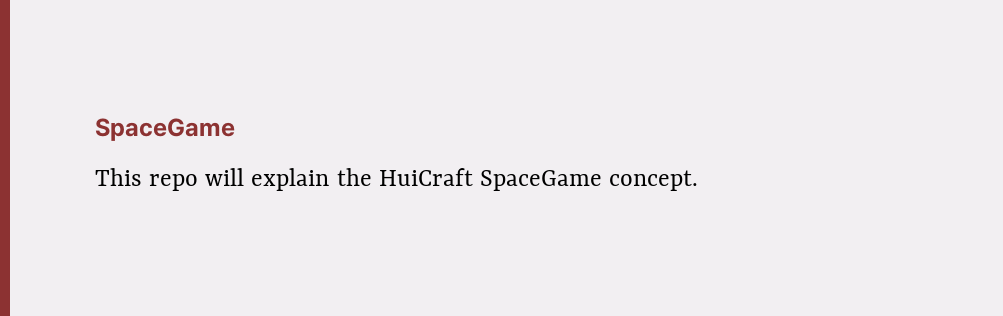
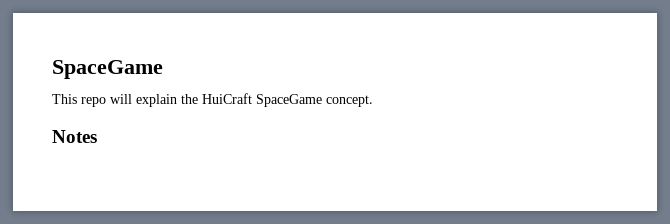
(699, 180) none -> [52,130,97,143] // Notes

